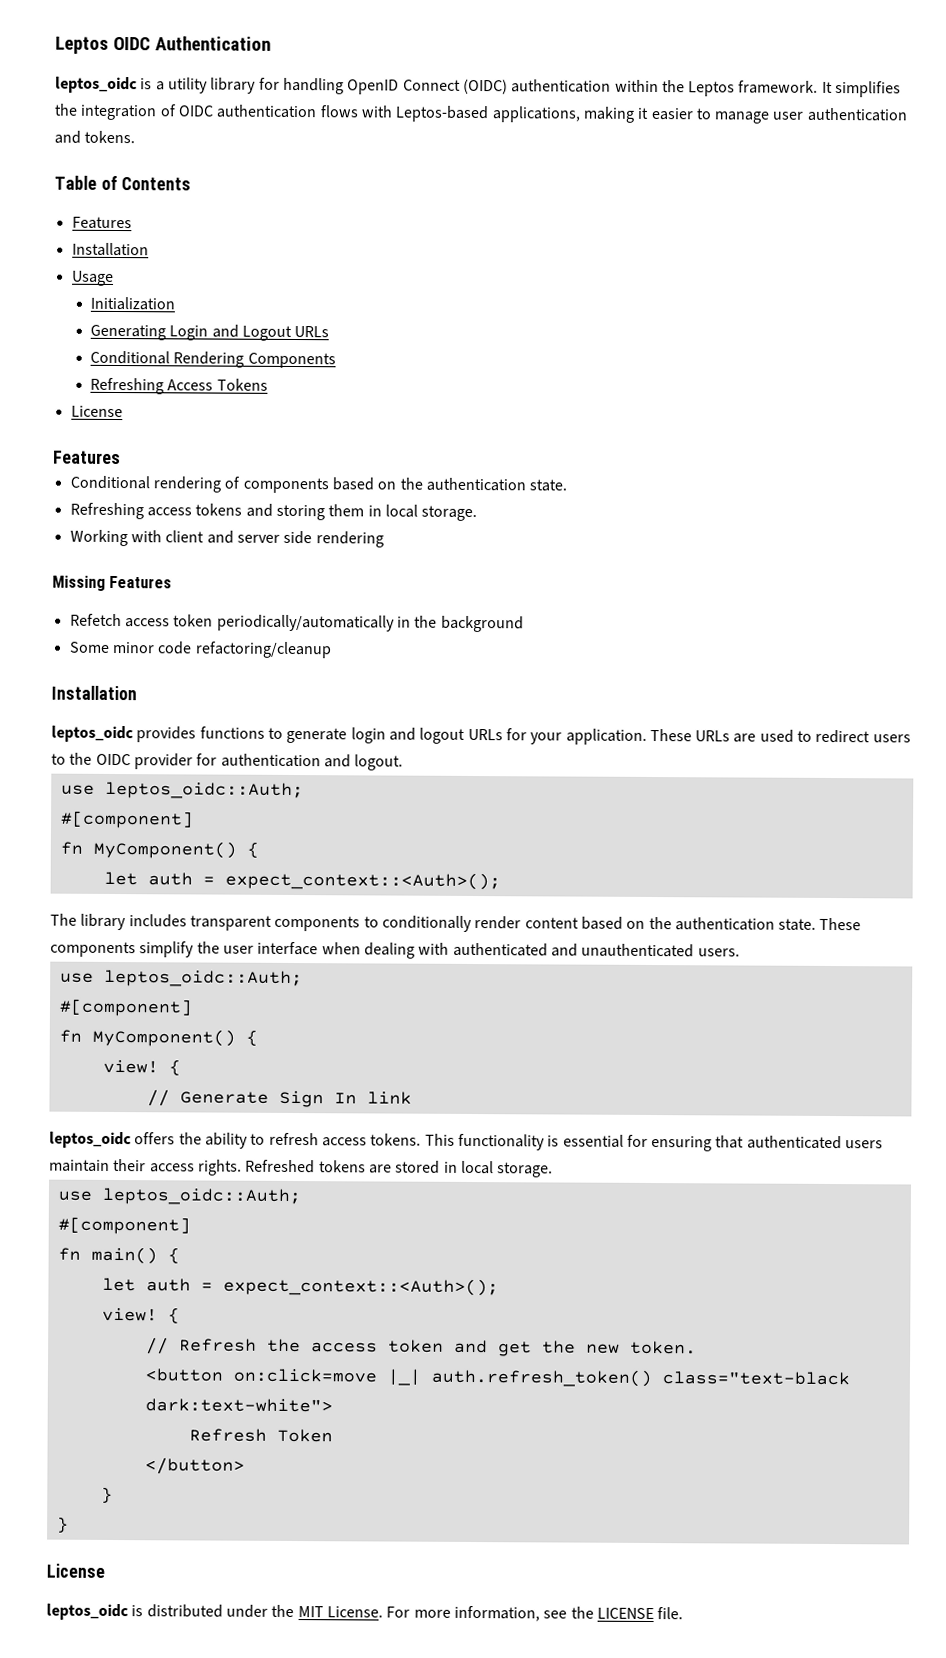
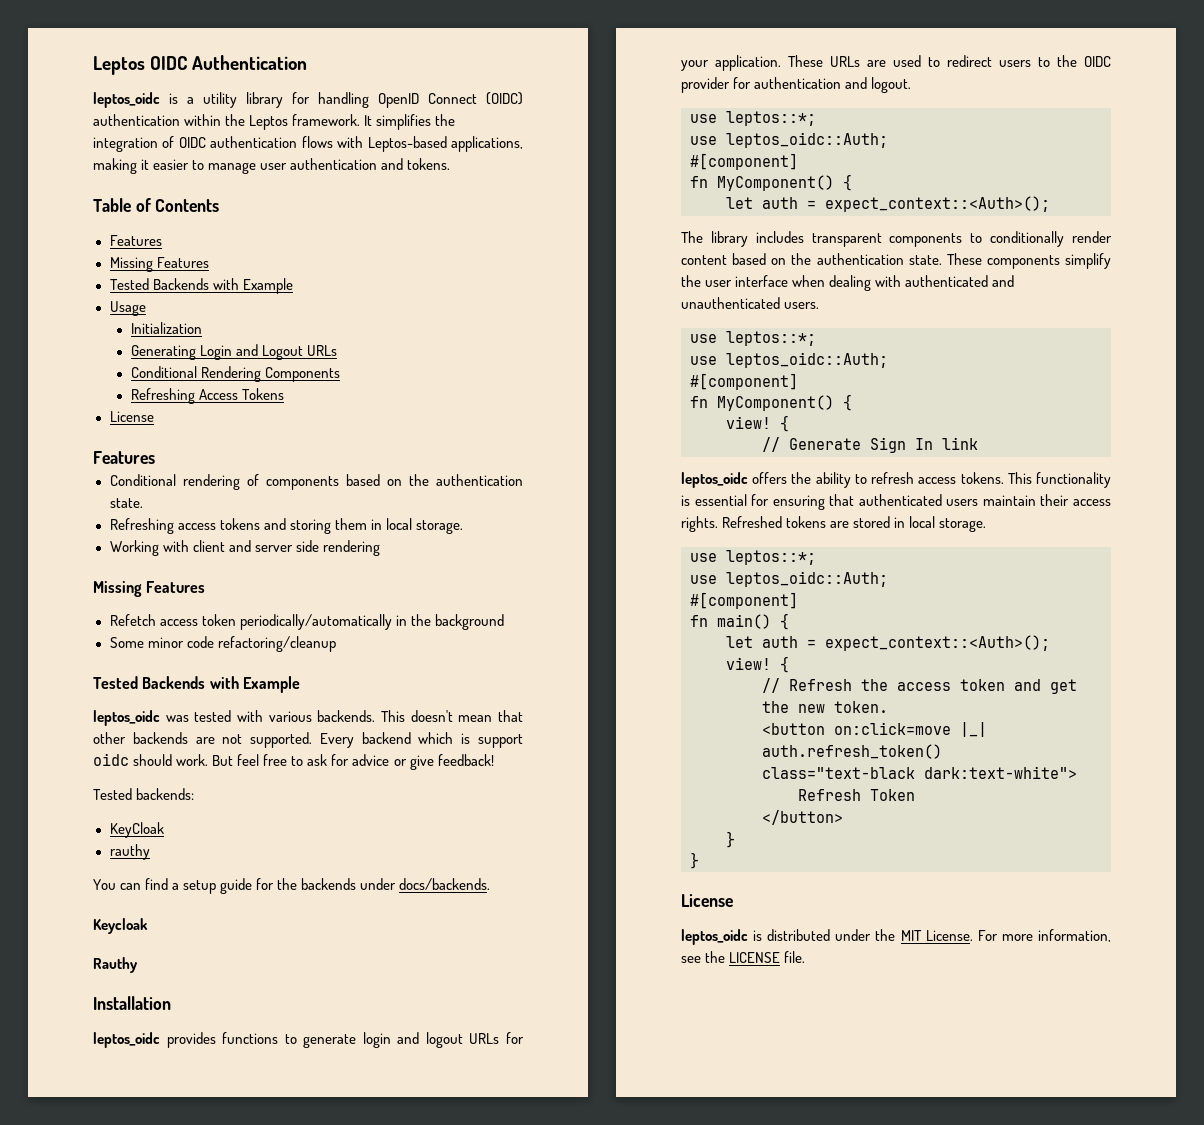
[71,242,149,257] Installation -> [109,257,209,272] [109,278,293,294] Missing Features // Tested Backends with Example
(332, 650) none -> [93,676,300,693] [93,710,523,726] [93,732,524,748] [93,753,494,770] [93,788,195,800] [109,822,164,838] [109,844,150,860] [93,878,491,894] [93,918,148,934] [93,957,138,973] // Tested Backends with Example // leptos_oidc was tested with various backends. This doesn't mean that other backends are not supported. Every backend which is support oidc should work. But feel free to ask for advice or give feedback! // Tested backends: // KeyCloak // rauthy // You can find a setup guide for the backends under docs/backends. // Keycloak // Rauthy
(404, 762) none -> [690,111,816,126] // use leptos::*;
(740, 952) none -> [690,331,816,346] // use leptos::*;
(554, 1170) none -> [690,550,816,565] // use leptos::*;

